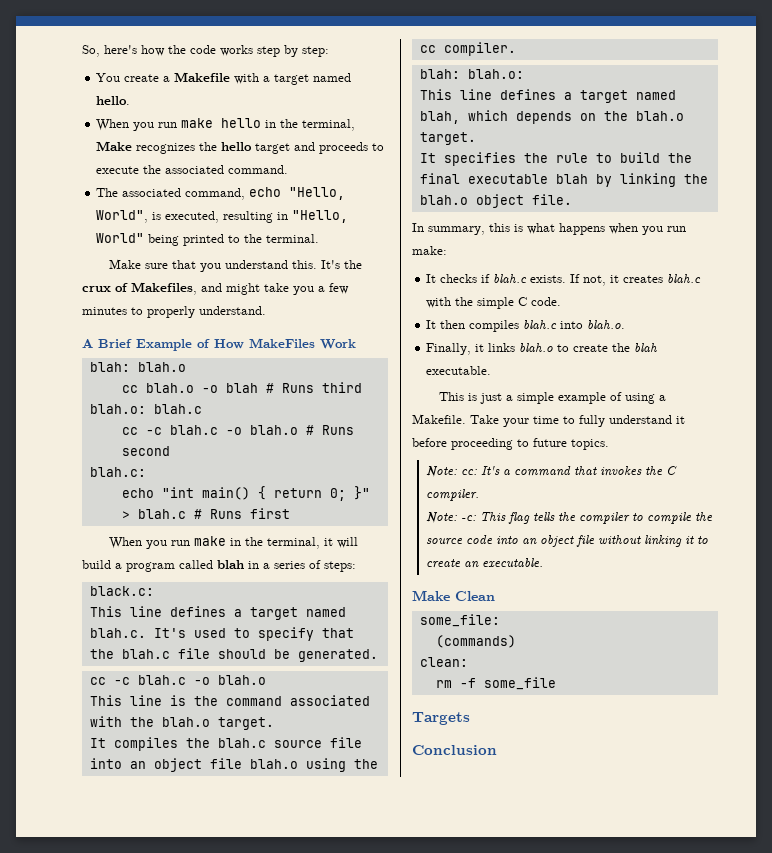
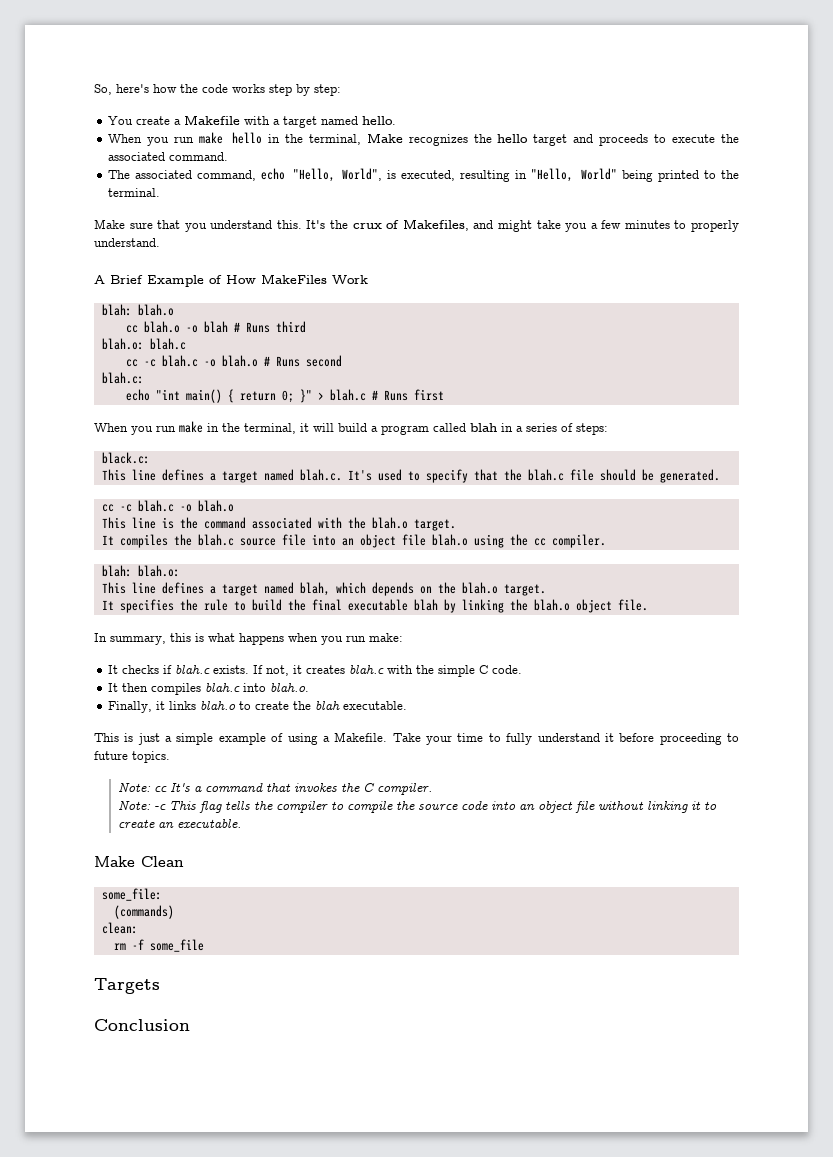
[461,469,478,475] cc: -> [154,786,168,792] cc
[461,515,477,521] -c: -> [154,804,167,810] -c

